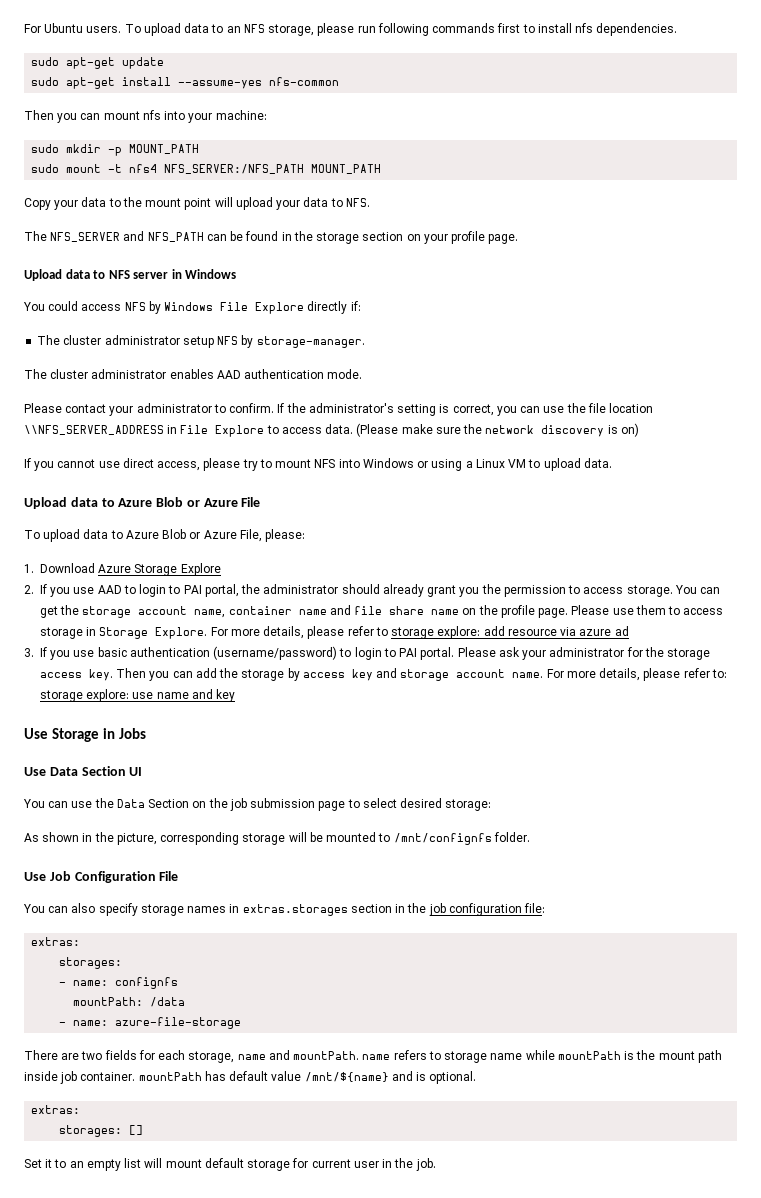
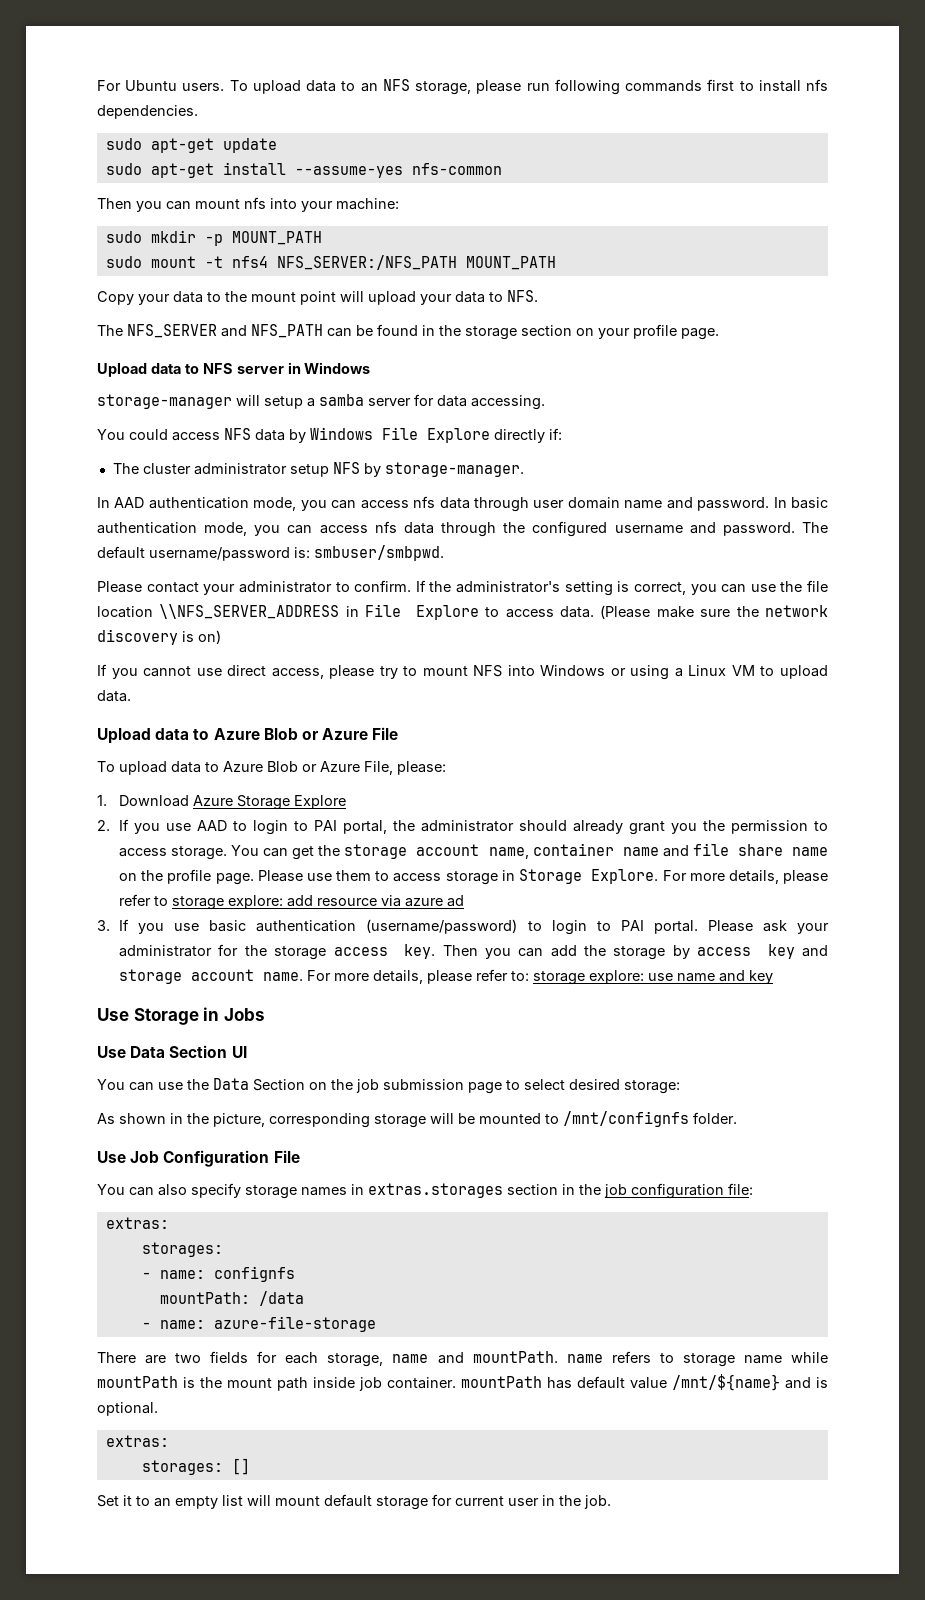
(237, 274) none -> [97,394,545,410] // storage-manager will setup a samba server for data accessing.
(146, 306) none -> [255,429,285,441] data
[24,369,363,379] The cluster administrator enables AAD authentication mode. -> [97,496,828,512] [97,521,828,537] [97,545,444,561] In AAD authentication mode, you can access nfs data through user domain name and password. In basic authentication mode, you can access nfs data through the configured username and password. The default username/password is: smbuser/smbpwd.

